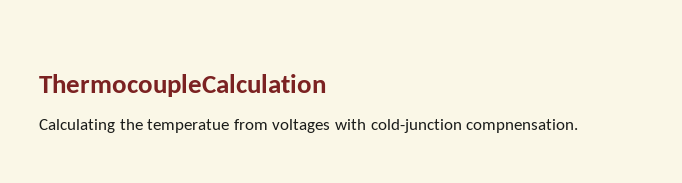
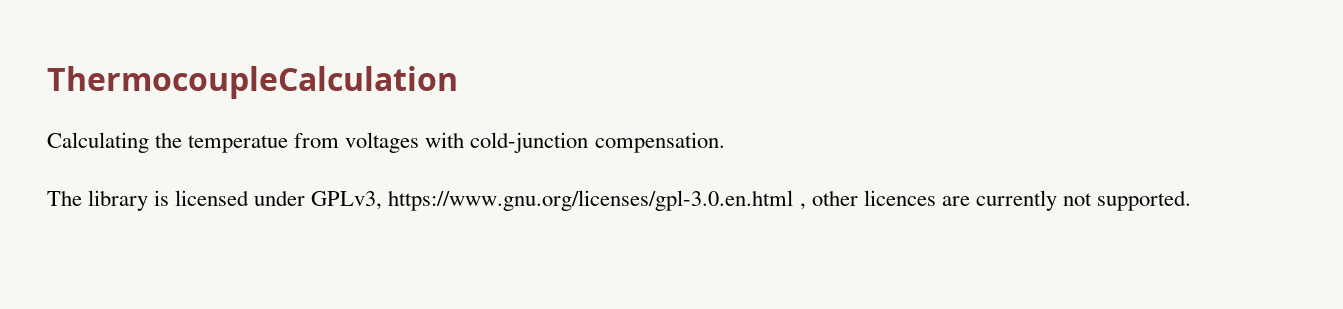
[466,119,579,133] compnensation. -> [594,132,725,153] [47,190,1191,211] compensation. // The library is licensed under GPLv3, https://www.gnu.org/licenses/gpl-3.0.en.html , other licences are currently not supported.

